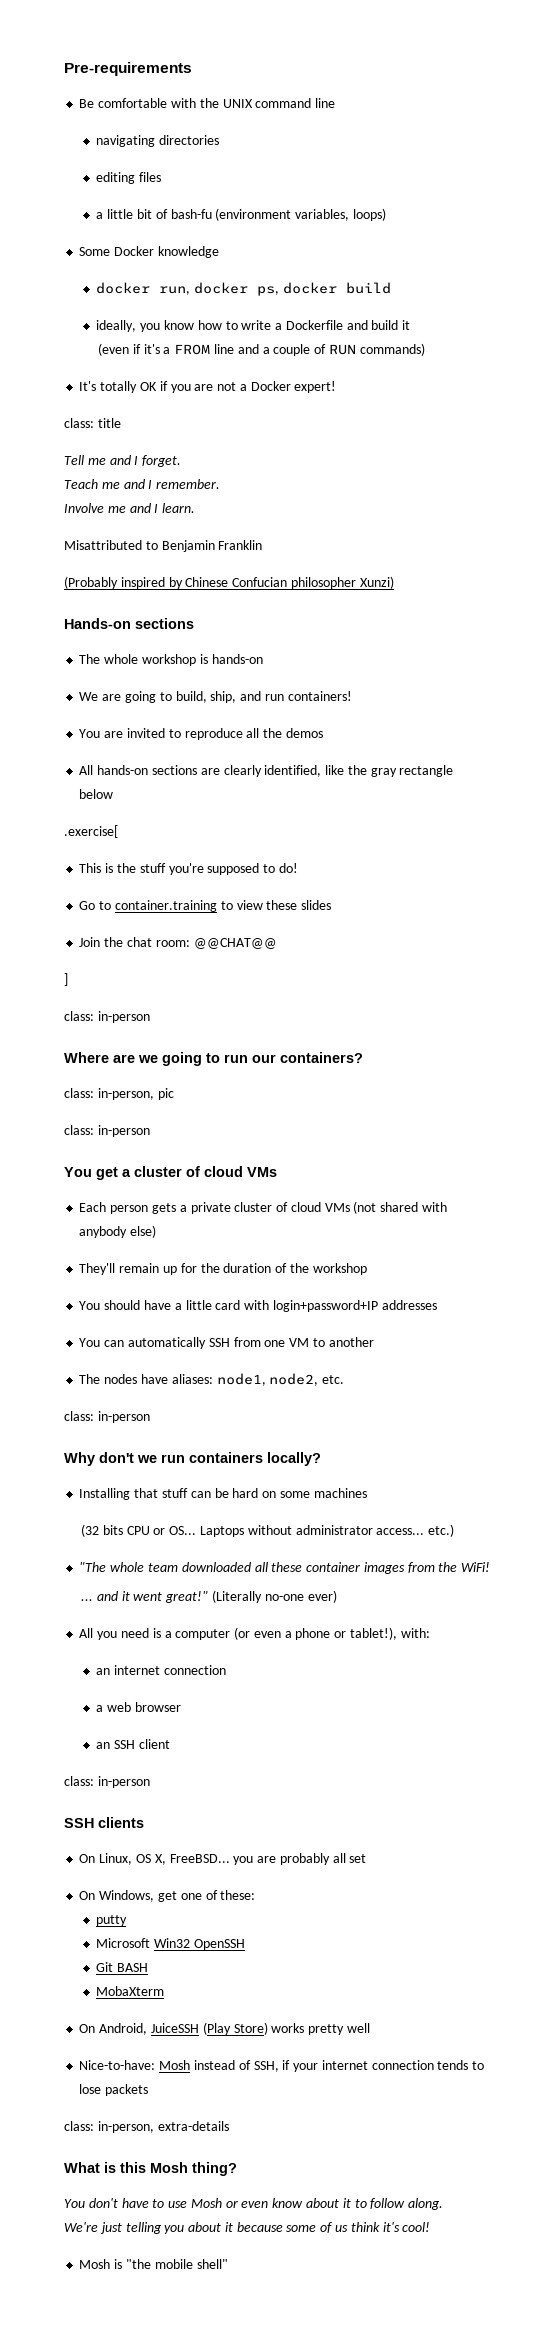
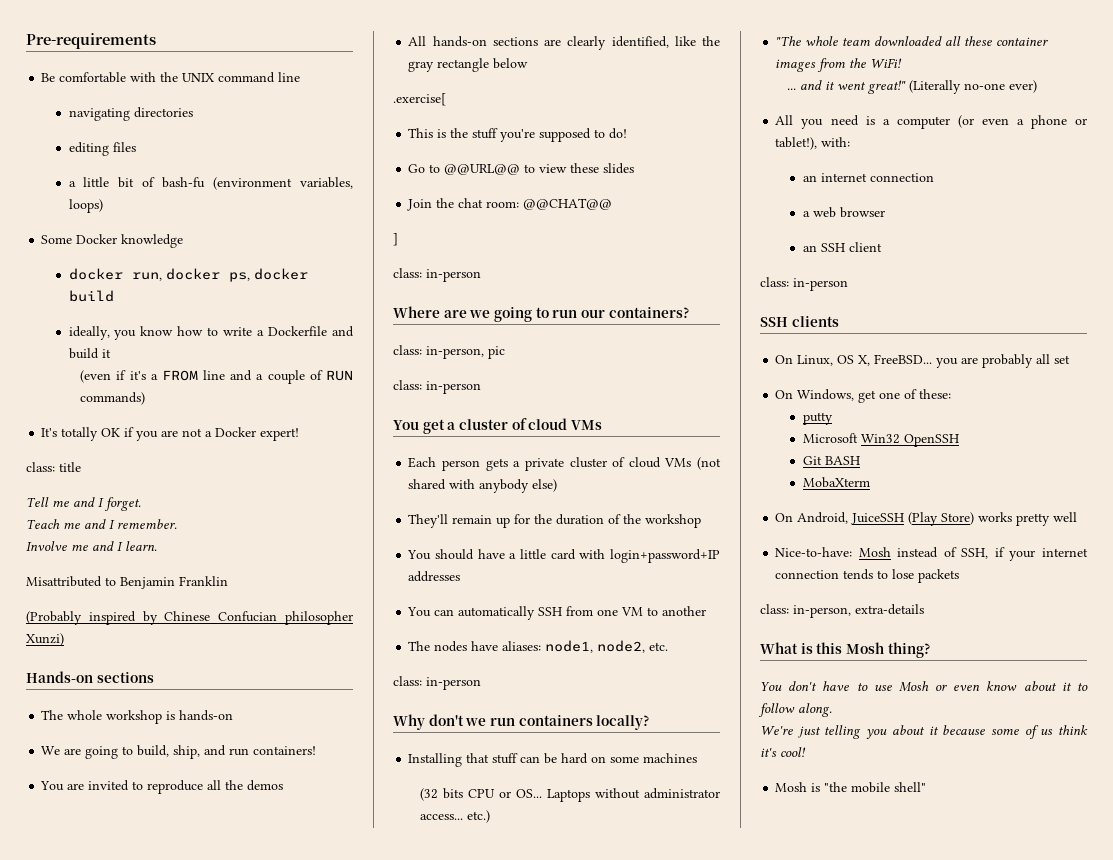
[114,900,217,912] container.training -> [444,164,521,175] @@URL@@

